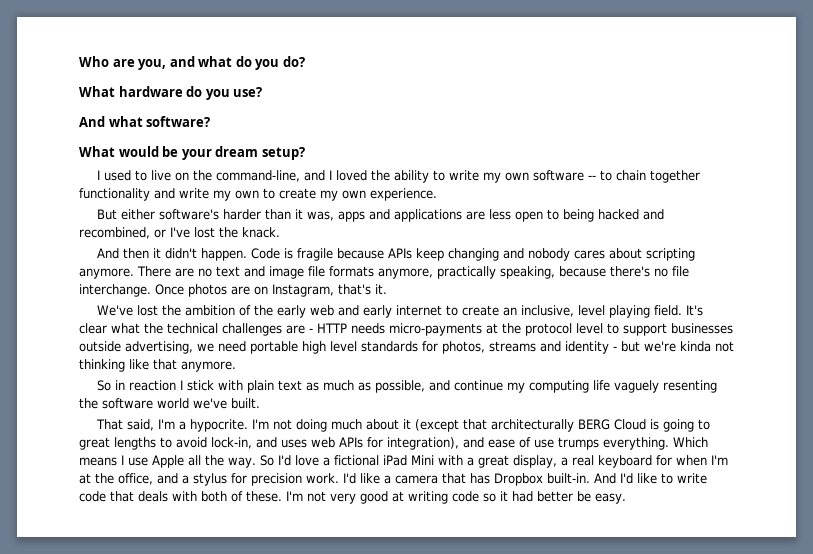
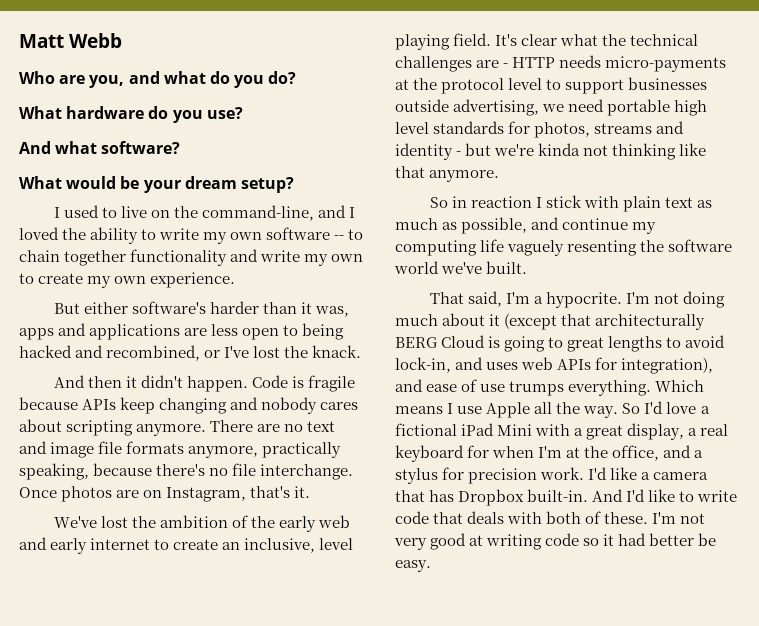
(79, 61) none -> [19,33,122,48] Matt Webb //

